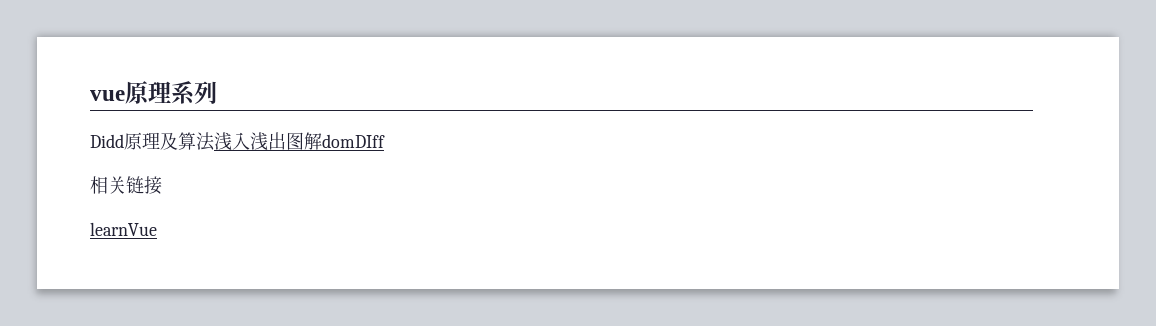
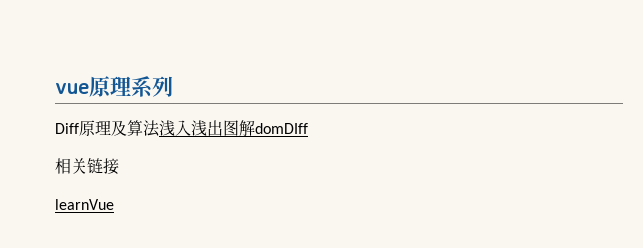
[90,134,124,148] Didd -> [55,123,79,134] Diff

